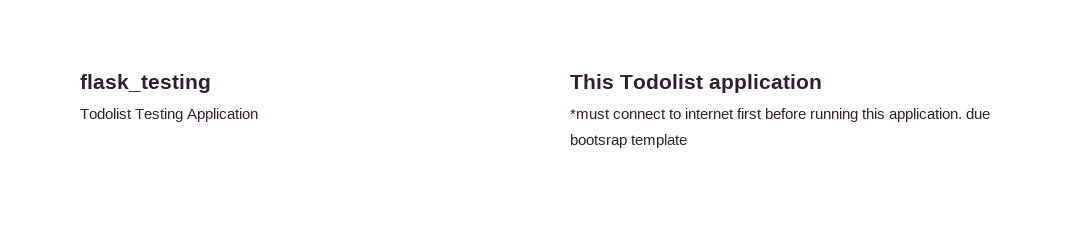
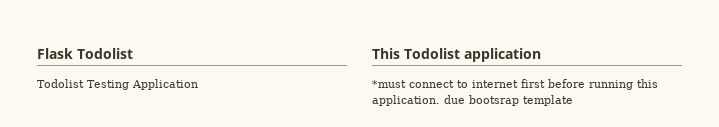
[80,74,211,93] flask_testing -> [37,48,133,59] Flask Todolist

